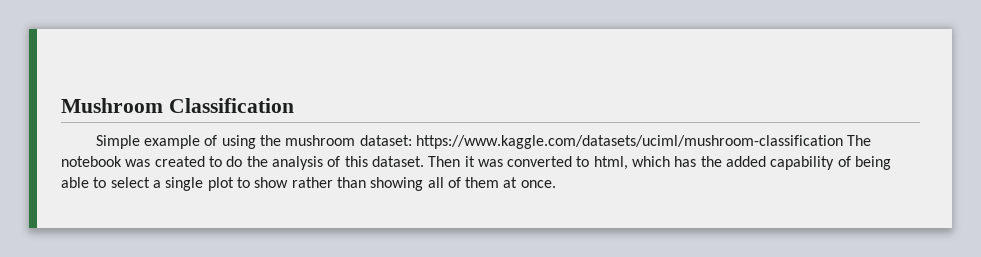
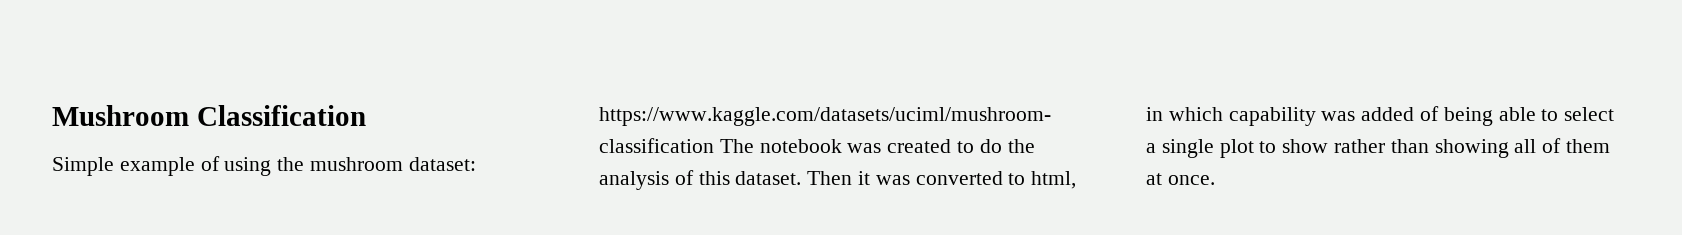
[632,156,835,170] which has the added capability -> [1146,107,1415,126] in which capability was added

